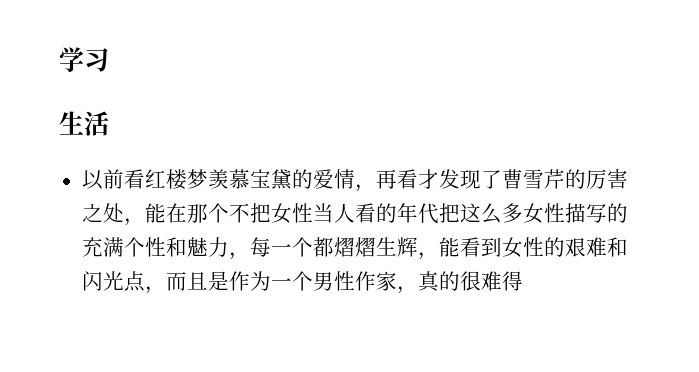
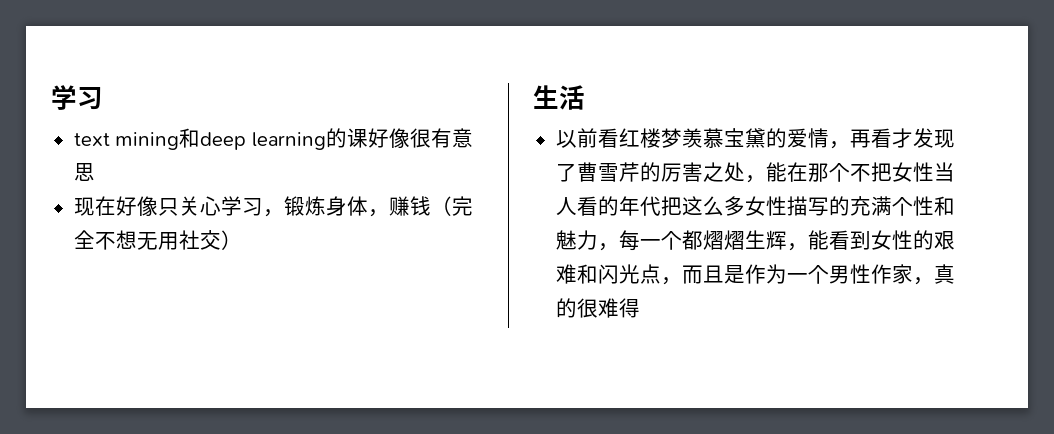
[59,47,109,72] 学习 -> [51,85,103,110] [73,128,473,150] [73,163,95,181] [73,196,473,217] [73,230,242,250] 学习 // text mining和deep learning的课好像很有意思 // 现在好像只关心学习，锻炼身体，赚钱（完全不想无用社交）

